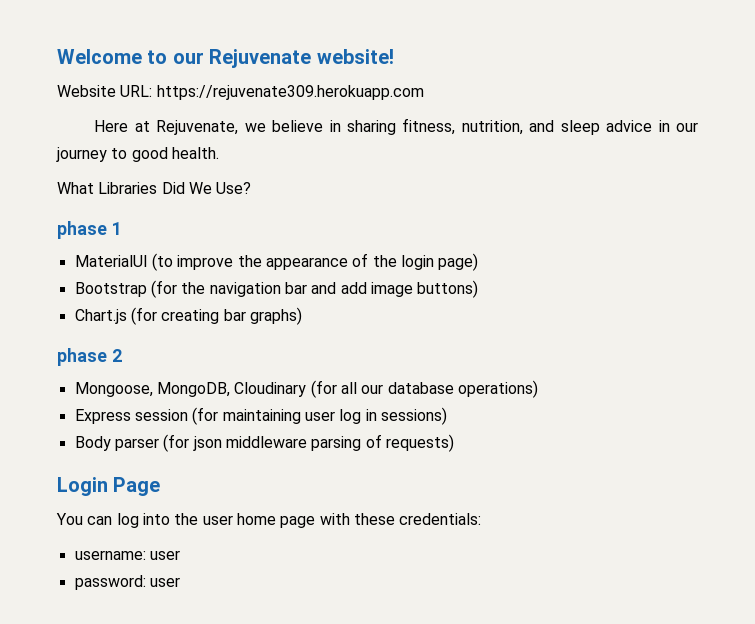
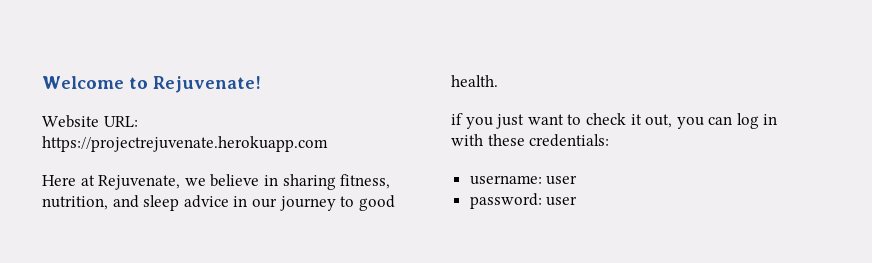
[172,49,394,68] our Rejuvenate website! -> [152,76,261,93] Rejuvenate!
[156,85,424,100] https://rejuvenate309.herokuapp.com -> [42,136,328,152] https://projectrejuvenate.herokuapp.com
[57,182,252,194] [57,221,122,239] [74,253,479,271] [74,280,479,298] [74,307,302,325] [57,348,122,366] [74,380,538,398] [74,407,447,425] [74,434,454,452] [57,477,161,496] [56,513,316,528] What Libraries Did We Use? // phase 1 // MaterialUI (to improve the appearance of the login page) // Bootstrap (for the navigation bar and add image buttons) // Chart.js (for creating bar graphs) // phase 2 // Mongoose, MongoDB, Cloudinary (for all our database operations) // Express session (for maintaining user log in sessions) // Body parser (for json middleware parsing of requests) // Login Page // You can log into the user home page -> [451,113,778,129] if you just want to check it out, you can log in

